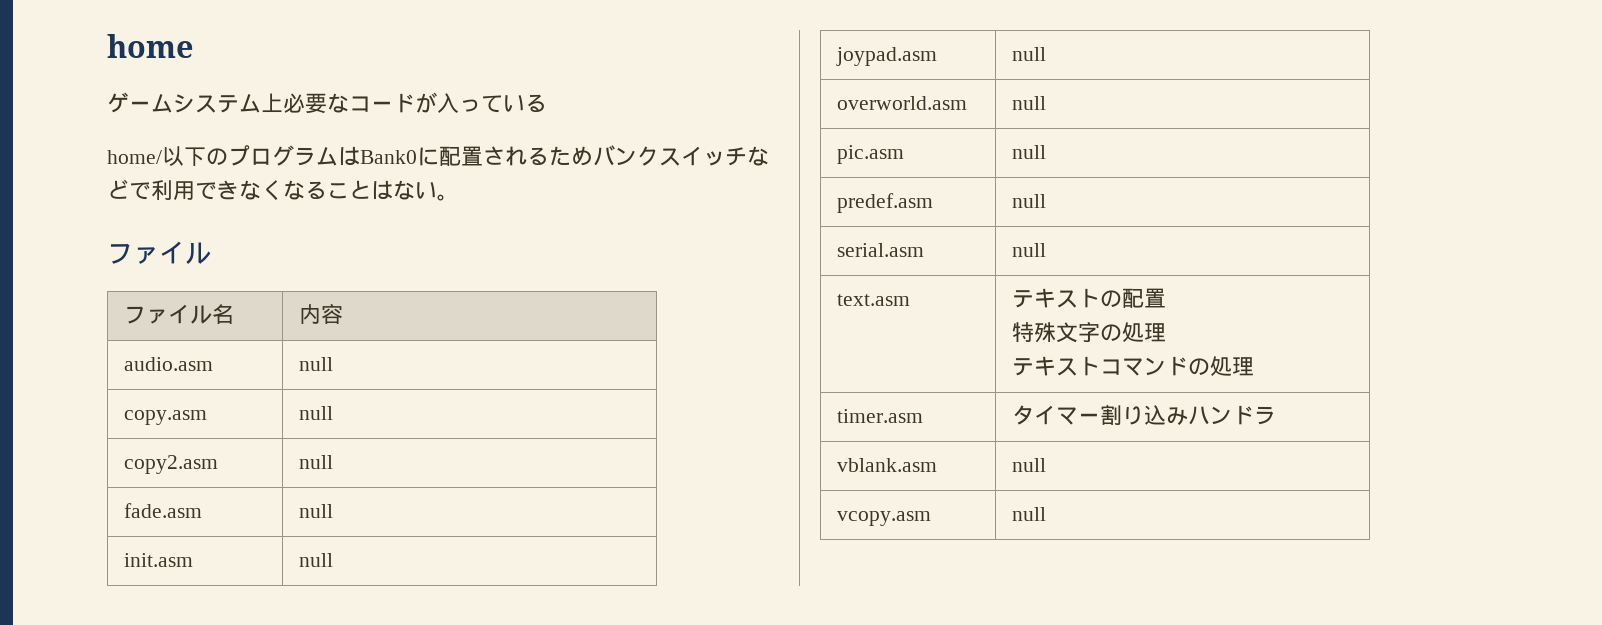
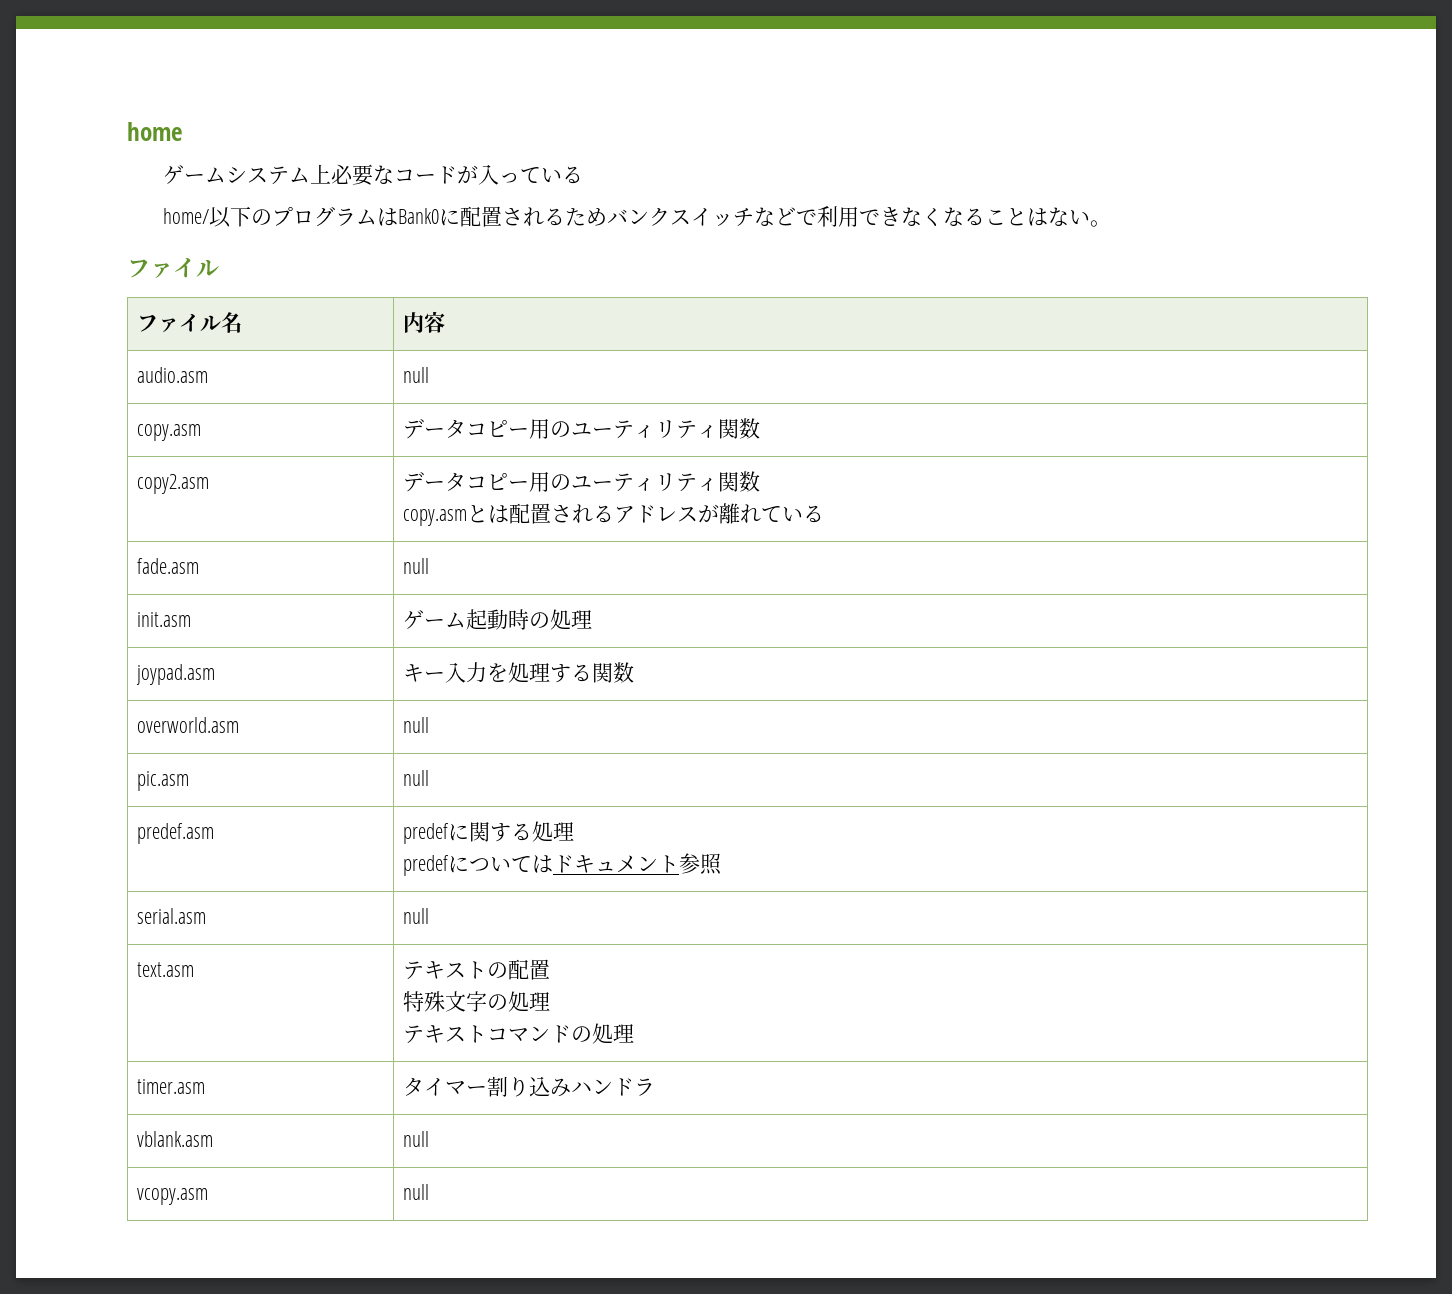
[299,406,334,420] [124,455,219,474] [299,455,334,469] [124,503,203,518] [299,504,334,518] [124,553,194,567] [299,553,334,567] [836,47,938,66] [1012,47,1047,61] null // copy2.asm | null // fade.asm | null // init.asm | null // joypad.asm | null -> [402,418,760,439] [136,474,209,494] [402,471,760,492] [402,503,824,526] [136,558,199,574] [402,558,429,574] [136,612,191,627] [402,609,592,630] [135,664,215,685] [402,662,634,683] データコピー用のユーティリティ関数 // copy2.asm | データコピー用のユーティリティ関数 // copy.asmとは配置されるアドレスが離れている // fade.asm | null // init.asm | ゲーム起動時の処理 // joypad.asm | キー入力を処理する関数
[1012,194,1047,208] null -> [402,821,574,844] [402,853,722,876] predefに関する処理 // predefについてはドキュメント参照

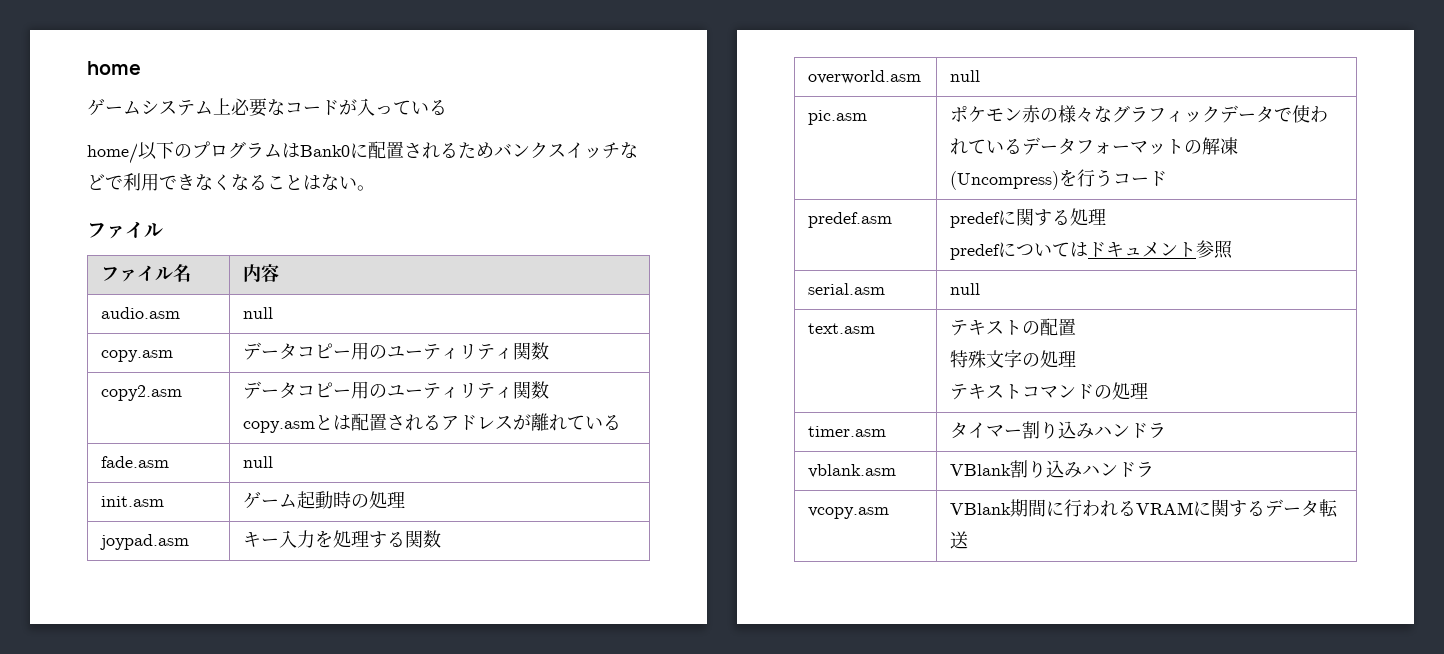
[402,770,429,786] null -> [950,105,1329,123] [950,137,1239,155] [950,169,1168,190] ポケモン赤の様々なグラフィックデータで使われているデータフォーマットの解凍(Uncompress)を行うコード
[402,1131,429,1147] [136,1188,208,1205] [402,1184,429,1200] null // vcopy.asm | null -> [950,460,1155,478] [808,507,890,519] [950,499,1339,518] [950,531,969,549] VBlank割り込みハンドラ // vcopy.asm | VBlank期間に行われるVRAMに関するデータ転送

